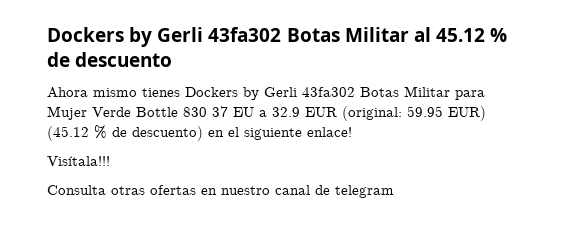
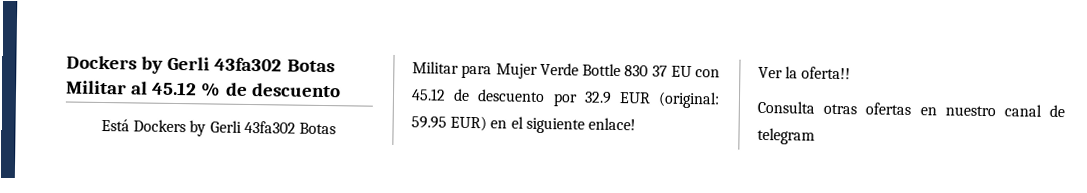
[47,87,180,98] Ahora mismo tienes -> [100,118,130,132] Está
[259,110,267,117] a -> [695,69,720,78] [411,88,578,107] con 45.12 de descuento por
[47,125,203,141] (45.12 % de descuento) -> (488, 123) none
[47,156,110,166] Visítala!!! -> [758,66,852,80] Ver la oferta!!

